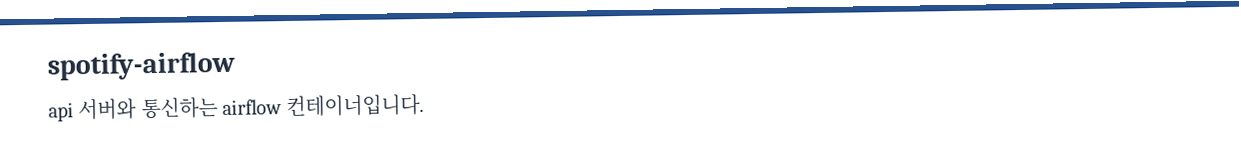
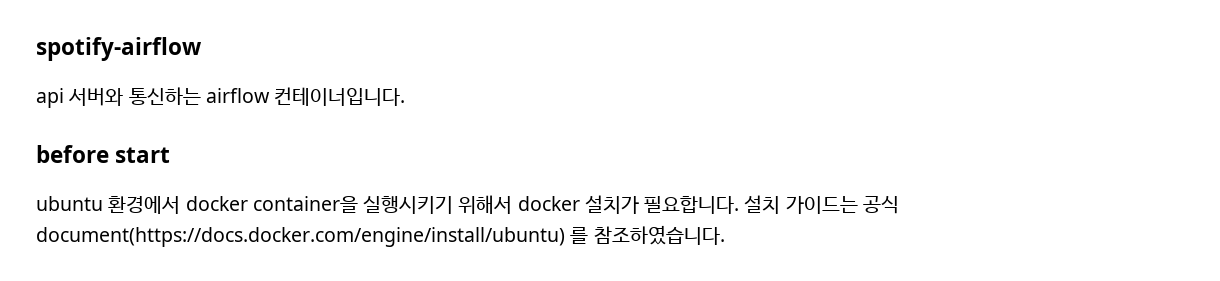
(424, 105) none -> [36,145,171,163] [36,195,899,214] [36,225,725,247] // before start // ubuntu 환경에서 docker container을 실행시키기 위해서 docker 설치가 필요합니다. 설치 가이드는 공식 document(https://docs.docker.com/engine/install/ubuntu) 를 참조하였습니다.

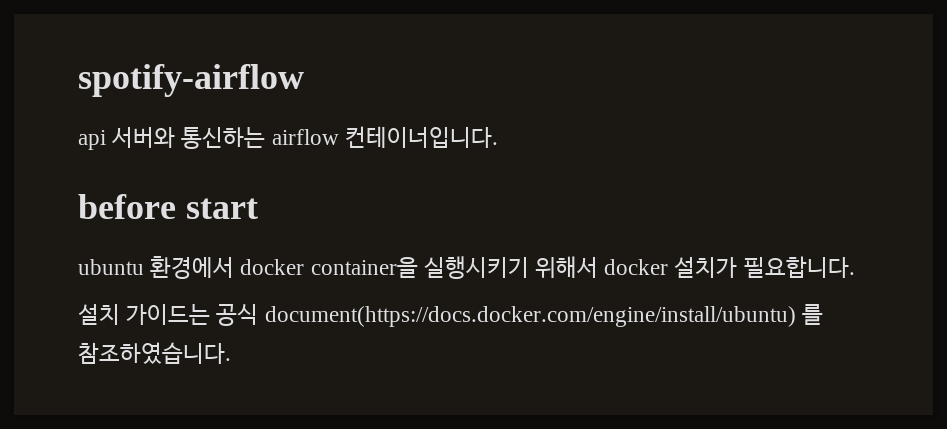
(740, 205) none -> (855, 267) //

